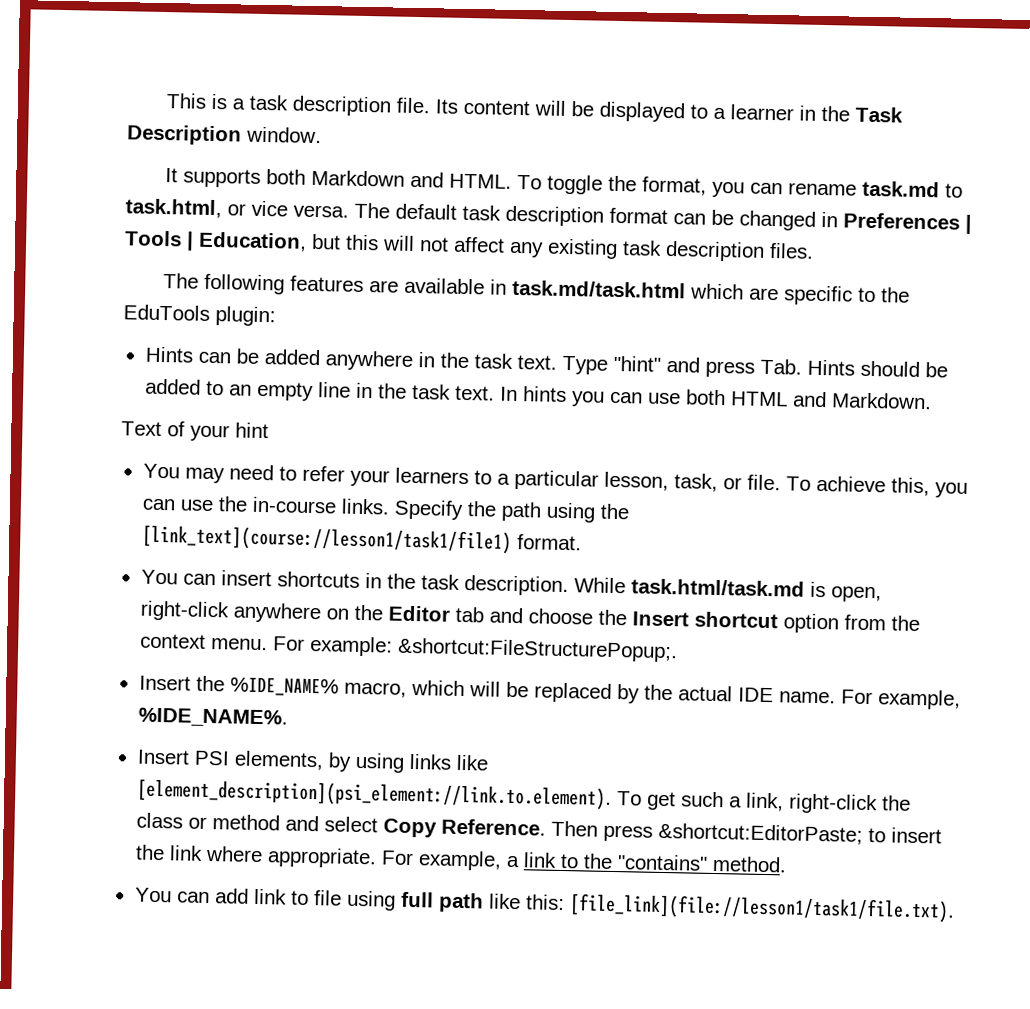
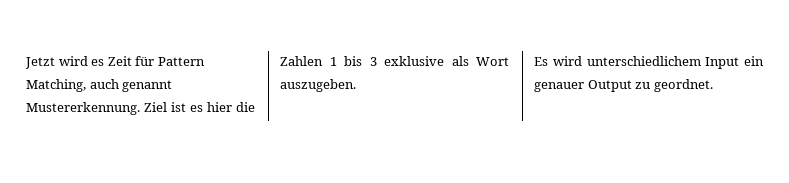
[166,93,904,123] [127,124,322,146] [165,168,964,198] [125,198,972,234] [125,230,814,262] [163,273,911,306] [123,304,276,327] [144,346,948,378] [144,378,932,410] [121,421,269,442] [142,463,968,498] [141,496,630,523] [141,524,582,554] [140,569,882,603] [139,600,920,634] [139,633,678,663] [138,675,961,710] [137,707,288,728] [136,749,489,773] [136,778,911,815] [135,812,942,845] [134,844,787,873] [134,887,955,923] This is a task description file. Its content will be displayed to a learner in the Task Description window. // It supports both Markdown and HTML. To toggle the format, you can rename task.md to task.html, or vice versa. The default task description format can be changed in Preferences | Tools | Education, but this will not affect any existing task description files. // The following features are available in task.md/task.html which are specific to the EduTools plugin: // Hints can be added anywhere in the task text. Type "hint" and press Tab. Hints should be added to an empty line in the task text. In hints you can use both HTML and Markdown. // Text of your hint // You may need to refer your learners to a particular lesson, task, or file. To achieve this, you can use the in-course links. Specify the path using the [link_text](course://lesson1/task1/file1) format. // You can insert shortcuts in the task description. While task.html/task.md is open, right-click anywhere on the Editor tab and choose the Insert shortcut option from the context menu. For example: &shortcut:FileStructurePopup;. // Insert the %IDE_NAME% macro, which will be replaced by the actual IDE name. For example, %IDE_NAME%. // Insert PSI elements, by using links like [element_description](psi_element://link.to.element). To get such a link, right-click the class or method and select Copy Reference. Then press &shortcut:EditorPaste; to insert the link where appropriate. For example, a link to the "contains" method. // You can add link to file using full path like this: [file_link](file://lesson1/task1/file.txt). -> [25,56,205,69] [26,79,173,92] [26,102,255,115] [280,56,509,66] [280,79,356,92] [534,56,764,69] [534,79,713,92] Jetzt wird es Zeit für Pattern Matching, auch genannt Mustererkennung. Ziel ist es hier die Zahlen 1 bis 3 exklusive als Wort auszugeben. // Es wird unterschiedlichem Input ein genauer Output zu geordnet.

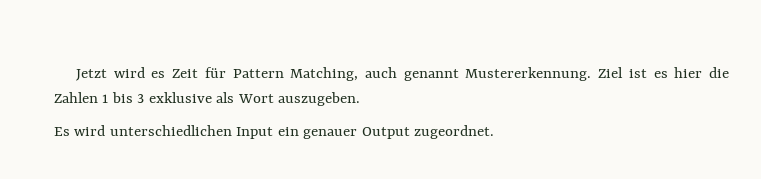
[586,56,701,66] unterschiedlichem -> [109,125,232,136] unterschiedlichen
[635,79,713,92] zu geordnet. -> [414,125,495,139] zugeordnet.

